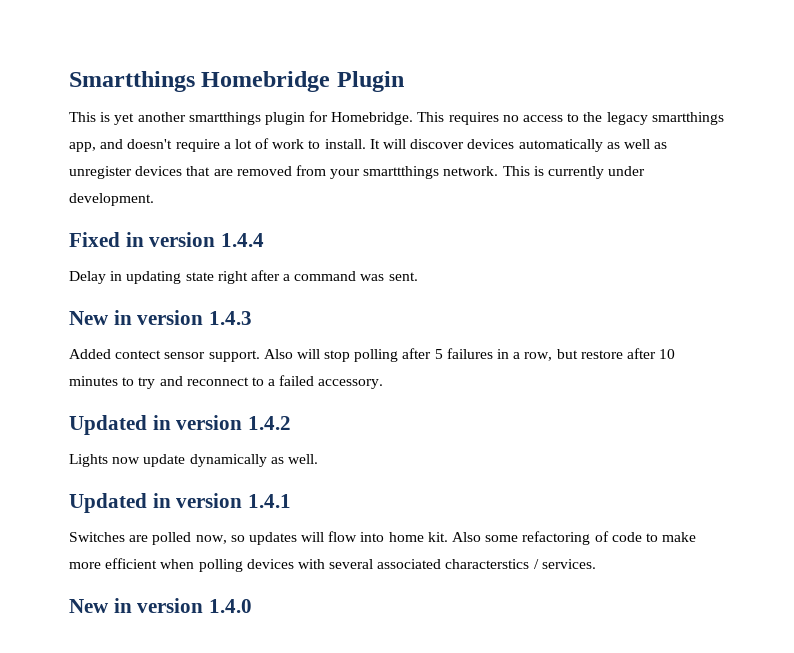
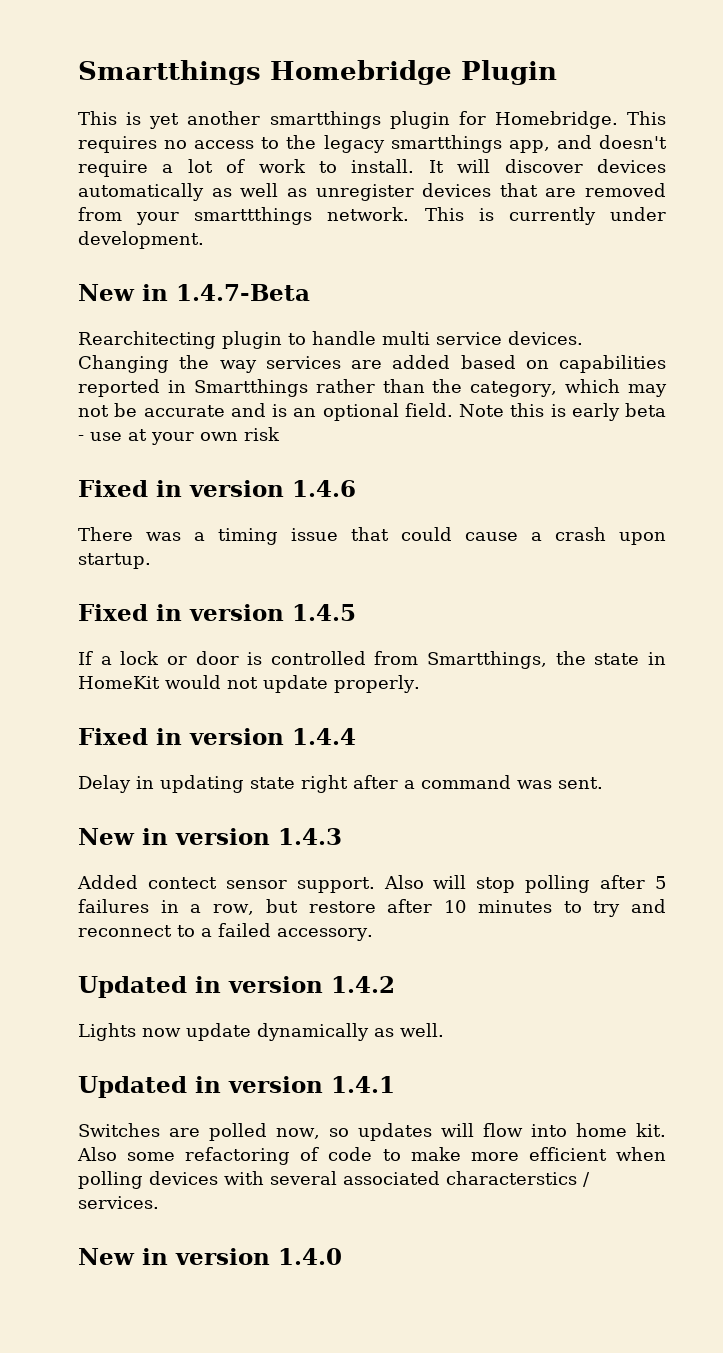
(154, 199) none -> [78,284,310,301] [78,331,583,349] [78,355,666,373] [78,379,667,397] [78,403,666,421] [78,427,280,445] [78,480,356,497] [78,527,666,545] [78,553,151,569] [78,604,356,621] [78,651,666,669] [78,675,420,693] // New in 1.4.7-Beta // Rearchitecting plugin to handle multi service devices. Changing the way services are added based on capabilities reported in Smartthings rather than the category, which may not be accurate and is an optional field. Note this is early beta - use at your own risk // Fixed in version 1.4.6 // There was a timing issue that could cause a crash upon startup. // Fixed in version 1.4.5 // If a lock or door is controlled from Smartthings, the state in HomeKit would not update properly.

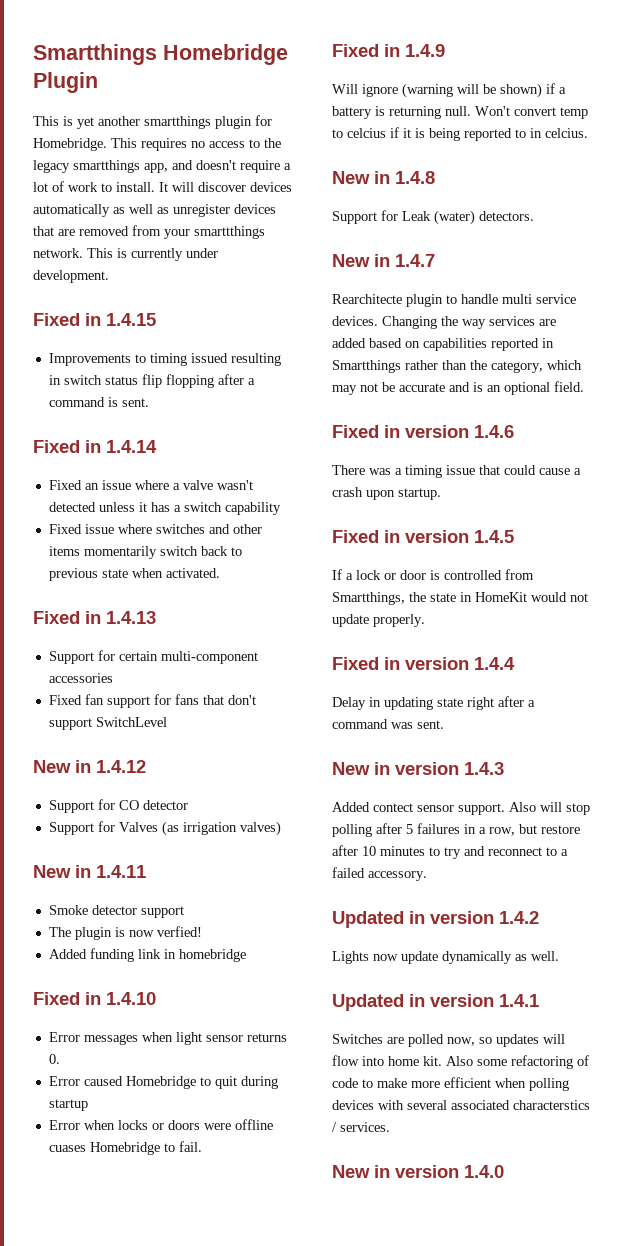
[78,284,310,301] [78,331,216,349] New in 1.4.7-Beta // Rearchitecting -> [33,313,156,326] [48,353,281,366] [48,374,255,388] [48,397,149,407] [33,440,157,453] [48,480,253,490] [48,502,281,515] [48,524,262,534] [48,546,242,559] [48,568,220,581] [33,611,156,624] [48,650,258,664] [48,673,113,683] [48,694,256,708] [48,717,167,730] [33,760,146,773] [48,799,188,813] [48,821,281,836] [33,865,146,878] [48,905,184,918] [48,926,202,940] [48,948,246,962] [33,992,156,1005] [48,1032,287,1045] [48,1054,60,1064] [48,1076,278,1089] [48,1099,88,1111] [48,1119,273,1130] [48,1141,202,1155] [332,44,445,57] [332,83,566,98] [332,106,588,119] [332,127,588,141] [332,171,435,184] [332,210,534,225] [332,254,435,267] [332,294,402,304] Fixed in 1.4.15 // Improvements to timing issued resulting in switch status flip flopping after a command is sent. // Fixed in 1.4.14 // Fixed an issue where a valve wasn't detected unless it has a switch capability // Fixed issue where switches and other items momentarily switch back to previous state when activated. // Fixed in 1.4.13 // Support for certain multi-component accessories // Fixed fan support for fans that don't support SwitchLevel // New in 1.4.12 // Support for CO detector // Support for Valves (as irrigation valves) // New in 1.4.11 // Smoke detector support // The plugin is now verfied! // Added funding link in homebridge // Fixed in 1.4.10 // Error messages when light sensor returns 0. // Error caused Homebridge to quit during startup // Error when locks or doors were offline cuases Homebridge to fail. // Fixed in 1.4.9 // Will ignore (warning will be shown) if a battery is returning null. Won't convert temp to celcius if it is being reported to in celcius. // New in 1.4.8 // Support for Leak (water) detectors. // New in 1.4.7 // Rearchitecte
[459,403,666,421] [78,427,280,445] Note this is early beta - use at your own risk -> (584, 386) none

